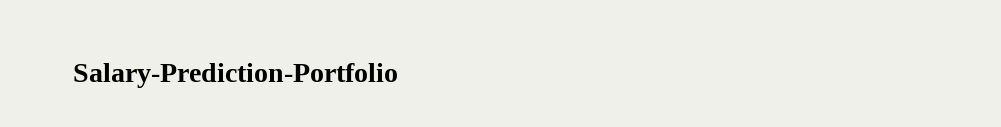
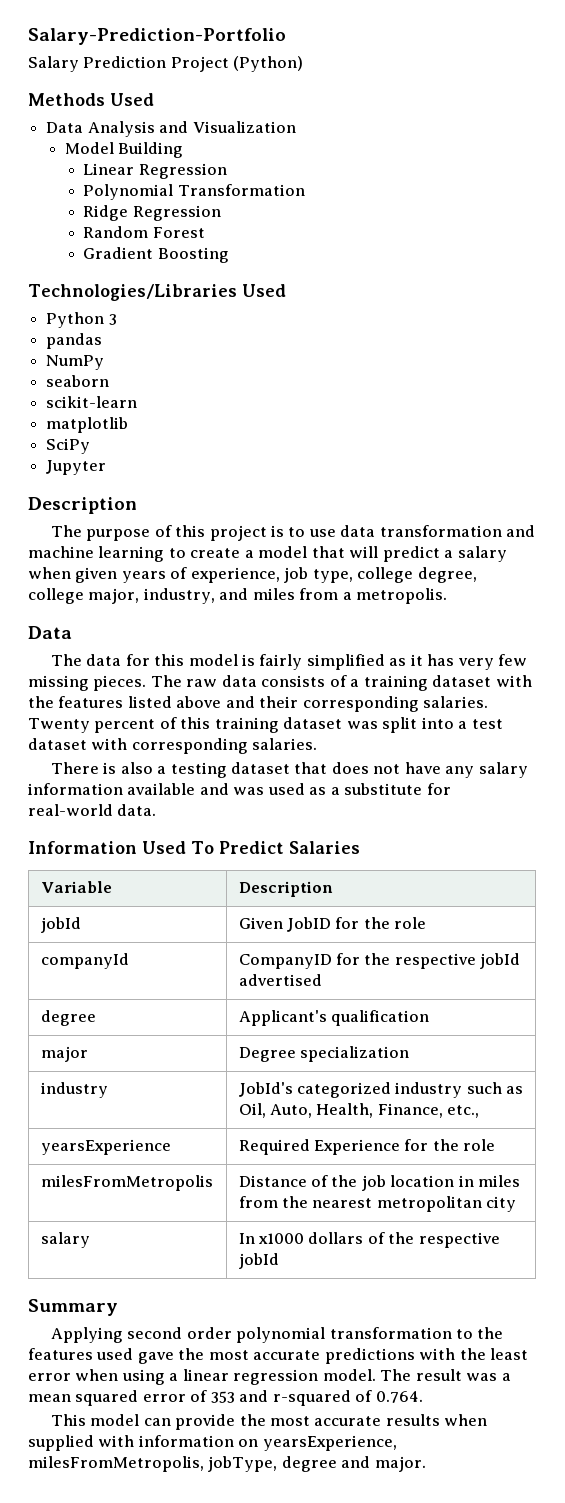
(398, 75) none -> [28,56,304,72] [28,93,154,106] [46,121,296,137] [64,142,184,158] [83,163,227,179] [83,184,305,200] [83,205,221,221] [83,226,205,238] [83,247,229,263] [28,284,286,301] [46,312,117,328] [46,333,103,349] [46,355,105,370] [46,375,110,387] [46,396,138,408] [46,417,129,433] [46,438,91,454] [46,460,107,475] [28,497,137,514] [50,525,536,541] [28,546,507,562] [28,567,477,583] [28,588,448,604] [28,626,72,639] [50,654,528,670] [28,675,532,691] [28,696,489,712] [28,717,503,733] [28,738,318,754] [50,762,528,778] [28,783,451,795] [28,804,157,816] [28,841,360,854] [40,881,112,893] [238,881,333,897] [40,917,81,933] [238,917,427,932] [40,953,129,969] [238,953,521,969] [238,974,322,986] [40,1010,96,1026] [238,1010,429,1026] [40,1046,88,1062] [238,1046,409,1062] [40,1082,108,1098] [238,1082,524,1098] [238,1103,480,1118] [40,1139,171,1155] [238,1139,496,1155] [40,1175,213,1191] [238,1175,521,1191] [238,1196,517,1212] [40,1232,90,1248] [238,1232,500,1248] [238,1253,279,1269] [28,1299,118,1316] [50,1327,504,1343] [28,1348,529,1364] [28,1369,511,1385] [28,1390,423,1406] [50,1414,488,1430] [28,1435,397,1451] [28,1456,426,1472] // Salary Prediction Project (Python) // Methods Used // Data Analysis and Visualization // Model Building // Linear Regression // Polynomial Transformation // Ridge Regression // Random Forest // Gradient Boosting // Technologies/Libraries Used // Python 3 // pandas // NumPy // seaborn // scikit-learn // matplotlib // SciPy // Jupyter // Description // The purpose of this project is to use data transformation and machine learning to create a model that will predict a salary when given years of experience, job type, college degree, college major, industry, and miles from a metropolis. // Data // The data for this model is fairly simplified as it has very few missing pieces. The raw data consists of a training dataset with the features listed above and their corresponding salaries. Twenty percent of this training dataset was split into a test dataset with corresponding salaries. // There is also a testing dataset that does not have any salary information available and was used as a substitute for real-world data. // Information Used To Predict Salaries // Variable | Description // jobId | Given JobID for the role // companyId | CompanyID for the respective jobId advertised // degree | Applicant's qualification // major | Degree specialization // industry | JobId's categorized industry such as Oil, Auto, Health, Finance, etc., // yearsExperience | Required Experience for the role // milesFromMetropolis | Distance of the job location in miles from the nearest metropolitan city // salary | In x1000 dollars of the respective jobId // Summary // Applying second order polynomial transformation to the features used gave the most accurate predictions with the least error when using a linear regression model. The result was a mean squared error of 353 and r-squared of 0.764. // This model can provide the most accurate results when supplied with information on yearsExperience, milesFromMetropolis, jobType, degree and major.

